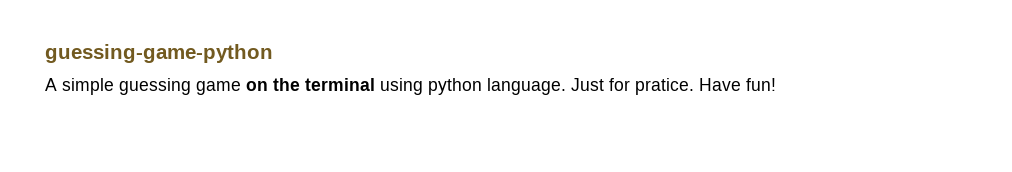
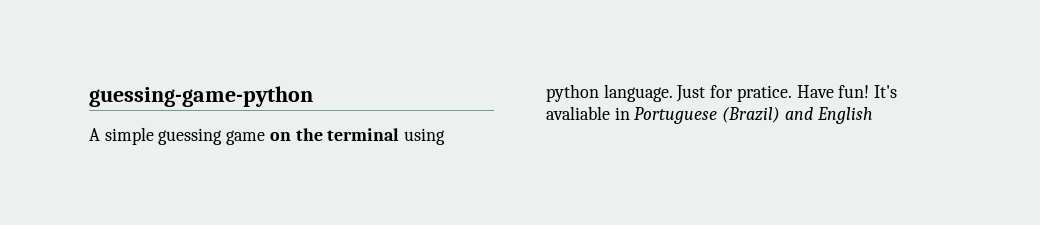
(776, 84) none -> [874,85,898,98] [546,106,873,124] It's avaliable in Portuguese (Brazil) and English

